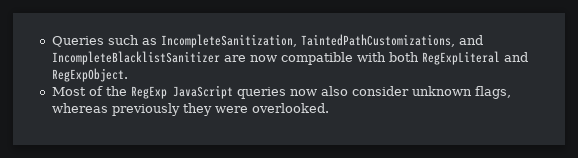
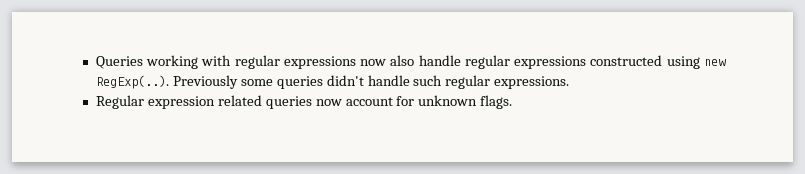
[107,34,483,48] [51,51,528,65] [51,68,128,82] [51,85,511,99] [51,103,329,116] such as IncompleteSanitization, TaintedPathCustomizations, and IncompleteBlacklistSanitizer are now compatible with both RegExpLiteral and RegExpObject. // Most of the RegExp JavaScript queries now also consider unknown flags, whereas previously they were overlooked. -> [146,55,726,69] [95,75,570,89] [95,95,513,109] working with regular expressions now also handle regular expressions constructed using new RegExp(..). Previously some queries didn't handle such regular expressions. // Regular expression related queries now account for unknown flags.

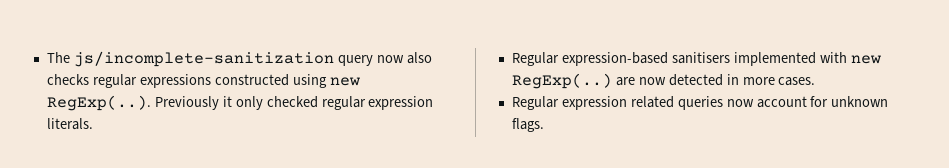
[95,55,356,69] Queries working with regular expressions -> [46,51,373,67] The js/incomplete-sanitization query
[418,55,461,66] handle -> [46,74,89,85] checks
[240,75,570,89] some queries didn't handle such regular expressions. -> [222,96,434,110] [46,118,93,130] [511,52,881,66] [511,73,816,89] it only checked regular expression literals. // Regular expression-based sanitisers implemented with new RegExp(..) are now detected in more cases.

